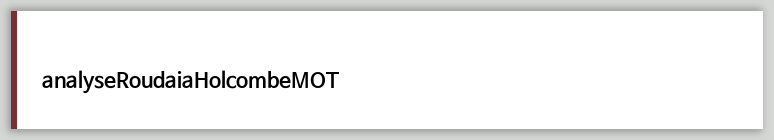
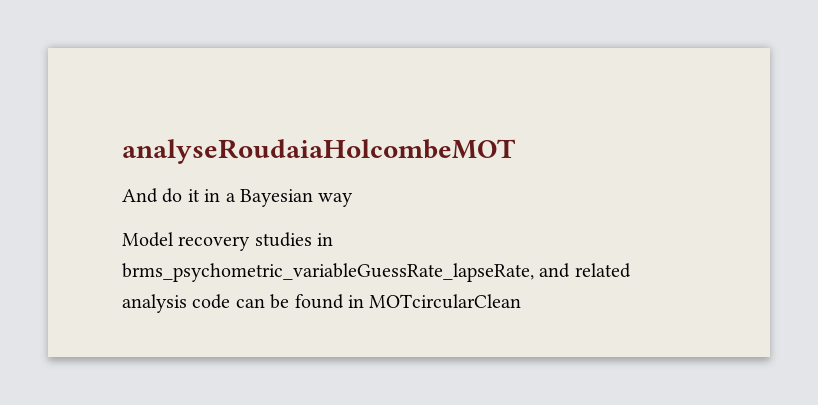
(339, 82) none -> [122,188,354,207] [122,232,334,251] [122,263,631,282] [122,294,522,313] // And do it in a Bayesian way // Model recovery studies in brms_psychometric_variableGuessRate_lapseRate, and related analysis code can be found in MOTcircularClean

